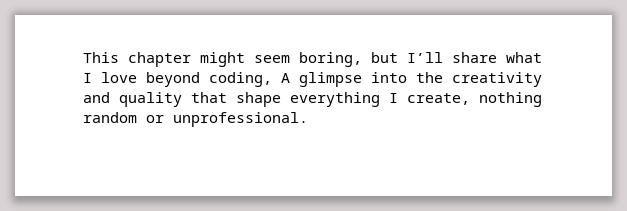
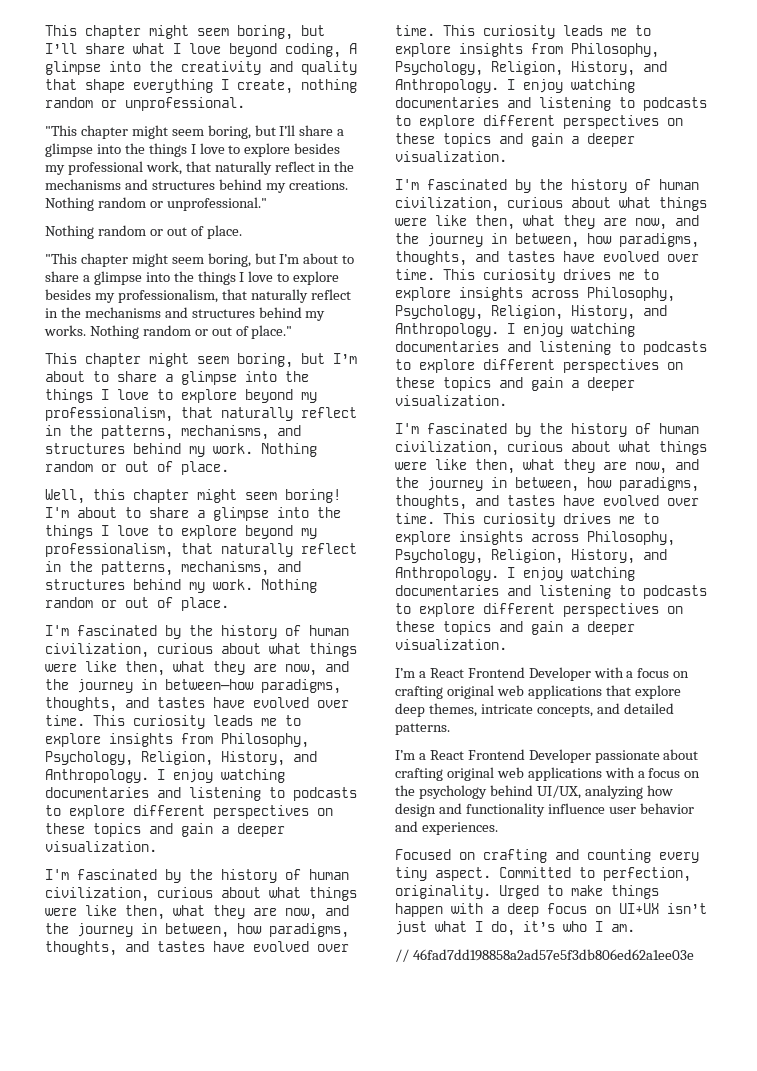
(308, 119) none -> [45,125,345,139] [45,143,341,157] [45,161,355,175] [45,179,348,193] [45,197,267,211] [45,225,242,239] [45,253,355,267] [45,271,340,285] [45,289,351,303] [45,307,326,321] [44,325,293,339] [45,353,357,368] [45,371,309,385] [45,389,317,403] [45,407,357,422] [45,425,301,440] [45,443,317,457] [45,461,229,475] [45,489,341,504] [45,507,341,521] [45,525,317,539] [45,543,357,558] [45,561,301,576] [45,579,317,593] [45,597,229,611] [45,625,349,639] [45,643,357,658] [45,661,349,676] [45,679,341,694] [45,697,349,712] [45,715,301,729] [45,733,309,748] [45,751,317,766] [45,769,285,783] [45,787,357,801] [45,805,333,819] [45,823,285,837] [45,841,157,852] [45,869,349,883] [45,887,357,902] [45,905,349,920] [45,923,349,938] [45,941,349,956] [395,25,651,39] [395,43,659,58] [395,61,667,76] [395,79,635,93] [395,97,707,111] [395,115,683,129] [395,133,635,147] [395,151,507,162] [395,179,699,193] [395,197,707,212] [395,215,699,230] [395,233,699,248] [395,251,699,266] [395,269,659,283] [395,287,675,302] [395,305,667,320] [395,323,635,337] [395,341,707,355] [395,359,683,373] [395,377,635,391] [395,395,507,406] [395,423,699,437] [395,441,707,456] [395,459,699,474] [395,477,699,492] [395,495,699,510] [395,513,659,527] [395,531,675,546] [395,549,667,564] [395,567,635,581] [395,585,707,599] [395,603,683,617] [395,621,635,635] [395,639,507,650] [395,667,690,681] [395,685,681,699] [395,703,674,717] [395,723,450,735] [395,749,699,763] [395,767,701,781] [395,785,673,799] [395,803,694,817] [395,821,498,835] [395,849,699,863] [395,867,691,882] [395,885,659,899] [395,903,707,917] [395,921,635,936] [395,949,694,962] // "This chapter might seem boring, but I’ll share a glimpse into the things I love to explore besides my professional work, that naturally reflect in the mechanisms and structures behind my creations. Nothing random or unprofessional." // Nothing random or out of place. // "This chapter might seem boring, but I’m about to share a glimpse into the things I love to explore besides my professionalism, that naturally reflect in the mechanisms and structures behind my works. Nothing random or out of place." // This chapter might seem boring, but I’m about to share a glimpse into the things I love to explore beyond my professionalism, that naturally reflect in the patterns, mechanisms, and structures behind my work. Nothing random or out of place. // Well, this chapter might seem boring! I'm about to share a glimpse into the things I love to explore beyond my professionalism, that naturally reflect in the patterns, mechanisms, and structures behind my work. Nothing random or out of place. // I'm fascinated by the history of human civilization, curious about what things were like then, what they are now, and the journey in between—how paradigms, thoughts, and tastes have evolved over time. This curiosity leads me to explore insights from Philosophy, Psychology, Religion, History, and Anthropology. I enjoy watching documentaries and listening to podcasts to explore different perspectives on these topics and gain a deeper visualization. // I'm fascinated by the history of human civilization, curious about what things were like then, what they are now, and the journey in between, how paradigms, thoughts, and tastes have evolved over time. This curiosity leads me to explore insights from Philosophy, Psychology, Religion, History, and Anthropology. I enjoy watching documentaries and listening to podcasts to explore different perspectives on these topics and gain a deeper visualization. // I'm fascinated by the history of human civilization, curious about what things were like then, what they are now, and the journey in between, how paradigms, thoughts, and tastes have evolved over time. This curiosity drives me to explore insights across Philosophy, Psychology, Religion, History, and Anthropology. I enjoy watching documentaries and listening to podcasts to explore different perspectives on these topics and gain a deeper visualization. // I'm fascinated by the history of human civilization, curious about what things were like then, what they are now, and the journey in between, how paradigms, thoughts, and tastes have evolved over time. This curiosity drives me to explore insights across Philosophy, Psychology, Religion, History, and Anthropology. I enjoy watching documentaries and listening to podcasts to explore different perspectives on these topics and gain a deeper visualization. // I’m a React Frontend Developer with a focus on crafting original web applications that explore deep themes, intricate concepts, and detailed patterns. // I’m a React Frontend Developer passionate about crafting original web applications with a focus on the psychology behind UI/UX, analyzing how design and functionality influence user behavior and experiences. // Focused on crafting and counting every tiny aspect. Committed to perfection, originality. Urged to make things happen with a deep focus on UI+UX isn’t just what I do, it’s who I am. // // 46fad7dd198858a2ad57e5f3db806ed62a1ee03e

